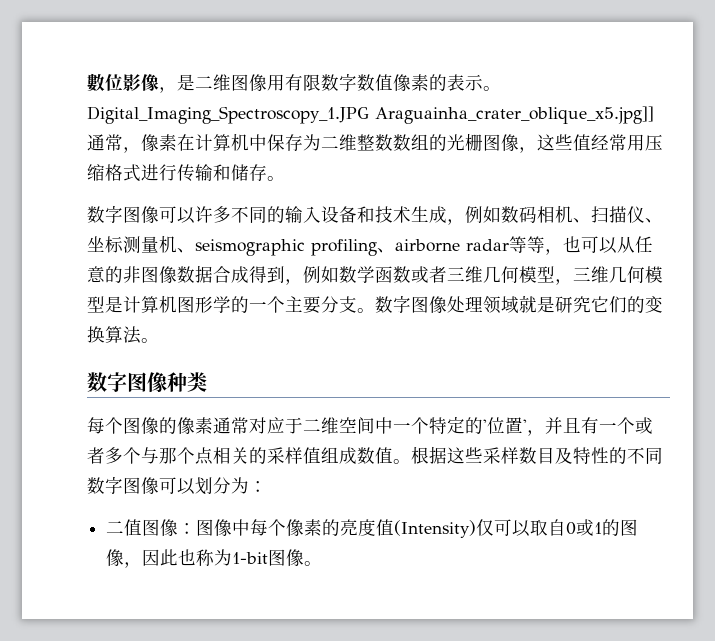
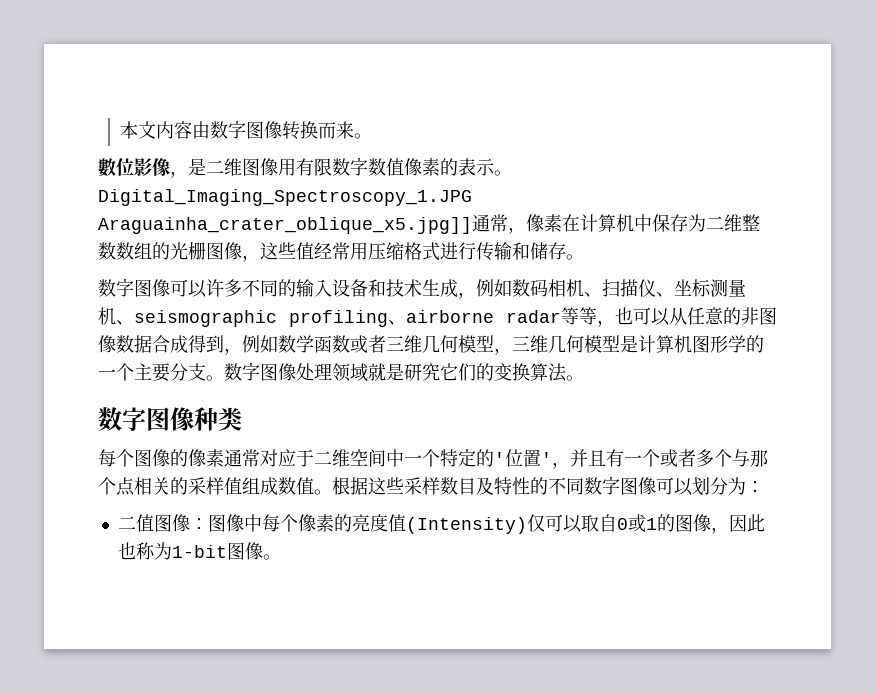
(87, 82) none -> [120,120,373,140] 本文内容由数字图像转换而来。 //

